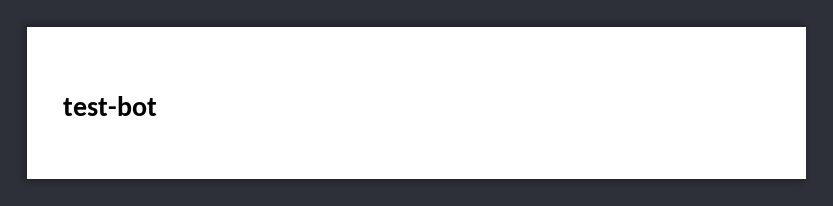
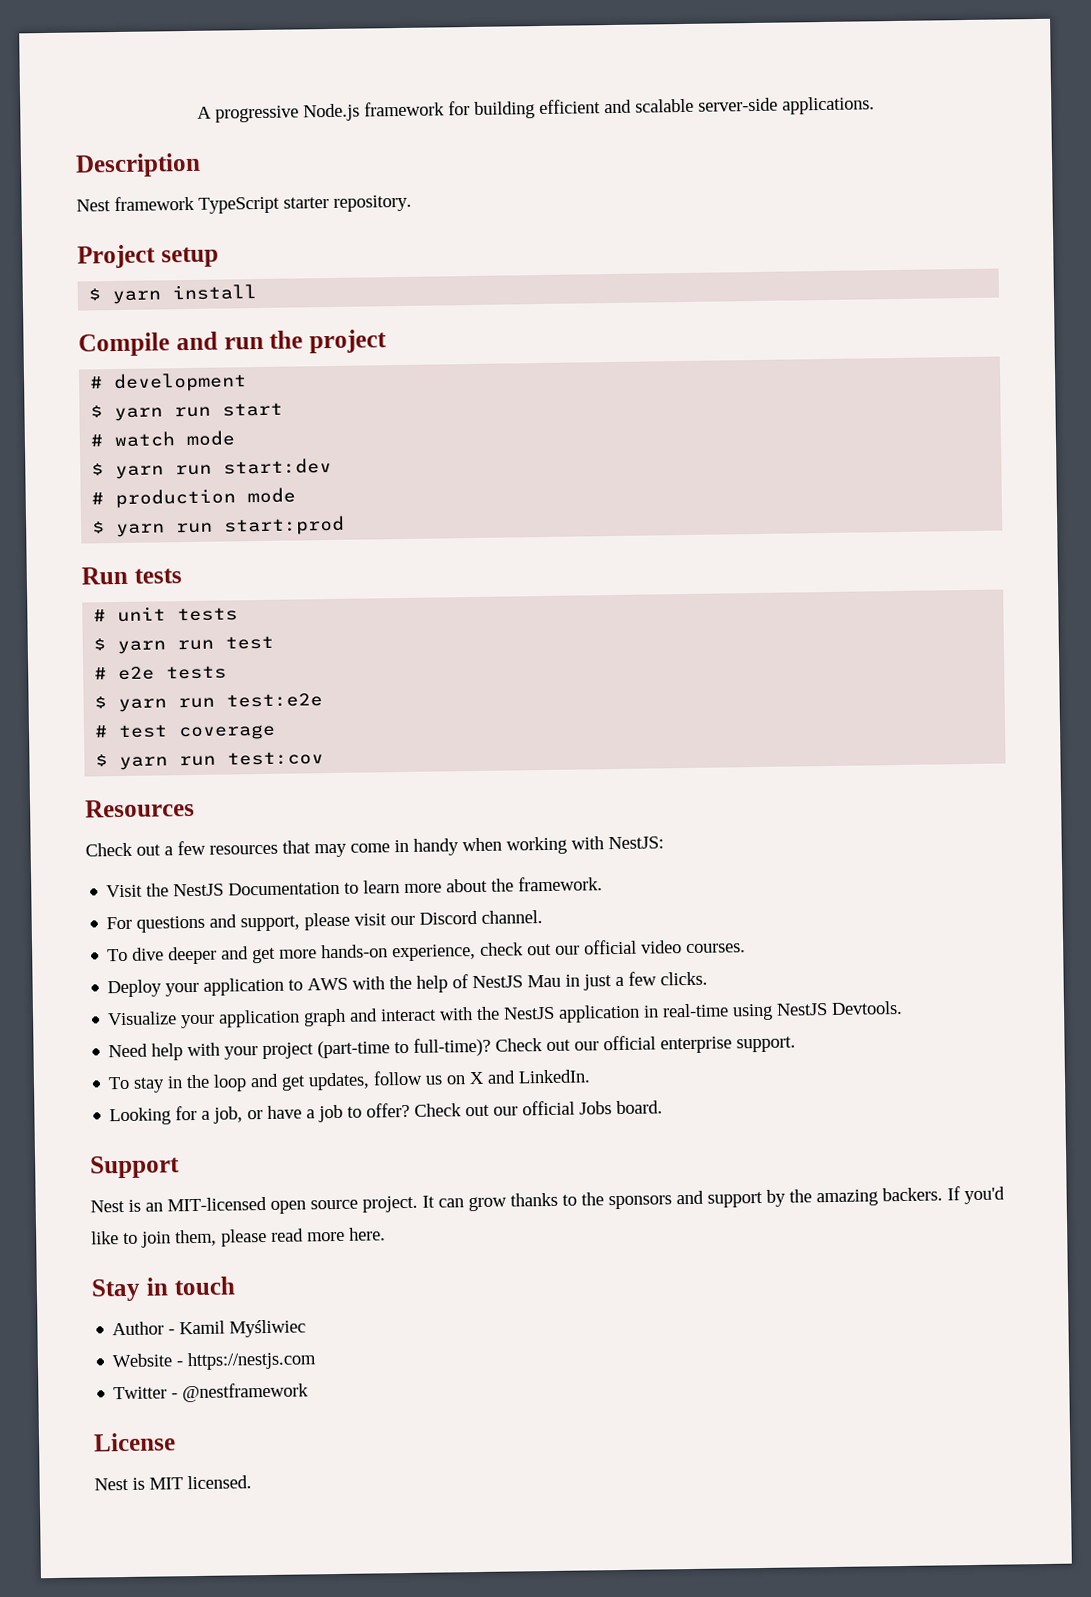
[63,96,157,116] test-bot -> [197,96,875,123] [75,152,201,178] [76,194,412,214] [77,244,219,269] [88,284,258,305] [78,329,387,357] [89,372,248,393] [90,402,284,422] [90,430,236,448] [91,457,333,480] [91,487,297,509] [92,515,346,538] [81,566,182,585] [93,606,239,623] [93,635,275,655] [94,665,228,681] [94,693,324,713] [94,724,277,741] [95,751,325,771] [84,798,195,818] [85,836,664,858] [106,876,604,898] [106,910,544,933] [107,939,747,965] [107,971,709,998] [107,1000,904,1029] [108,1035,797,1061] [108,1069,592,1093] [109,1100,664,1126] [90,1155,180,1179] [90,1186,1005,1214] [91,1227,386,1248] [91,1276,235,1302] [112,1319,307,1338] [112,1351,318,1371] [113,1382,310,1403] [93,1432,176,1452] [94,1475,252,1491] A progressive Node.js framework for building efficient and scalable server-side applications. // Description // Nest framework TypeScript starter repository. // Project setup // $ yarn install // Compile and run the project // # development // $ yarn run start // # watch mode // $ yarn run start:dev // # production mode // $ yarn run start:prod // Run tests // # unit tests // $ yarn run test // # e2e tests // $ yarn run test:e2e // # test coverage // $ yarn run test:cov // Resources // Check out a few resources that may come in handy when working with NestJS: // Visit the NestJS Documentation to learn more about the framework. // For questions and support, please visit our Discord channel. // To dive deeper and get more hands-on experience, check out our official video courses. // Deploy your application to AWS with the help of NestJS Mau in just a few clicks. // Visualize your application graph and interact with the NestJS application in real-time using NestJS Devtools. // Need help with your project (part-time to full-time)? Check out our official enterprise support. // To stay in the loop and get updates, follow us on X and LinkedIn. // Looking for a job, or have a job to offer? Check out our official Jobs board. // Support // Nest is an MIT-licensed open source project. It can grow thanks to the sponsors and support by the amazing backers. If you'd like to join them, please read more here. // Stay in touch // Author - Kamil Myśliwiec // Website - https://nestjs.com // Twitter - @nestframework // License // Nest is MIT licensed.

